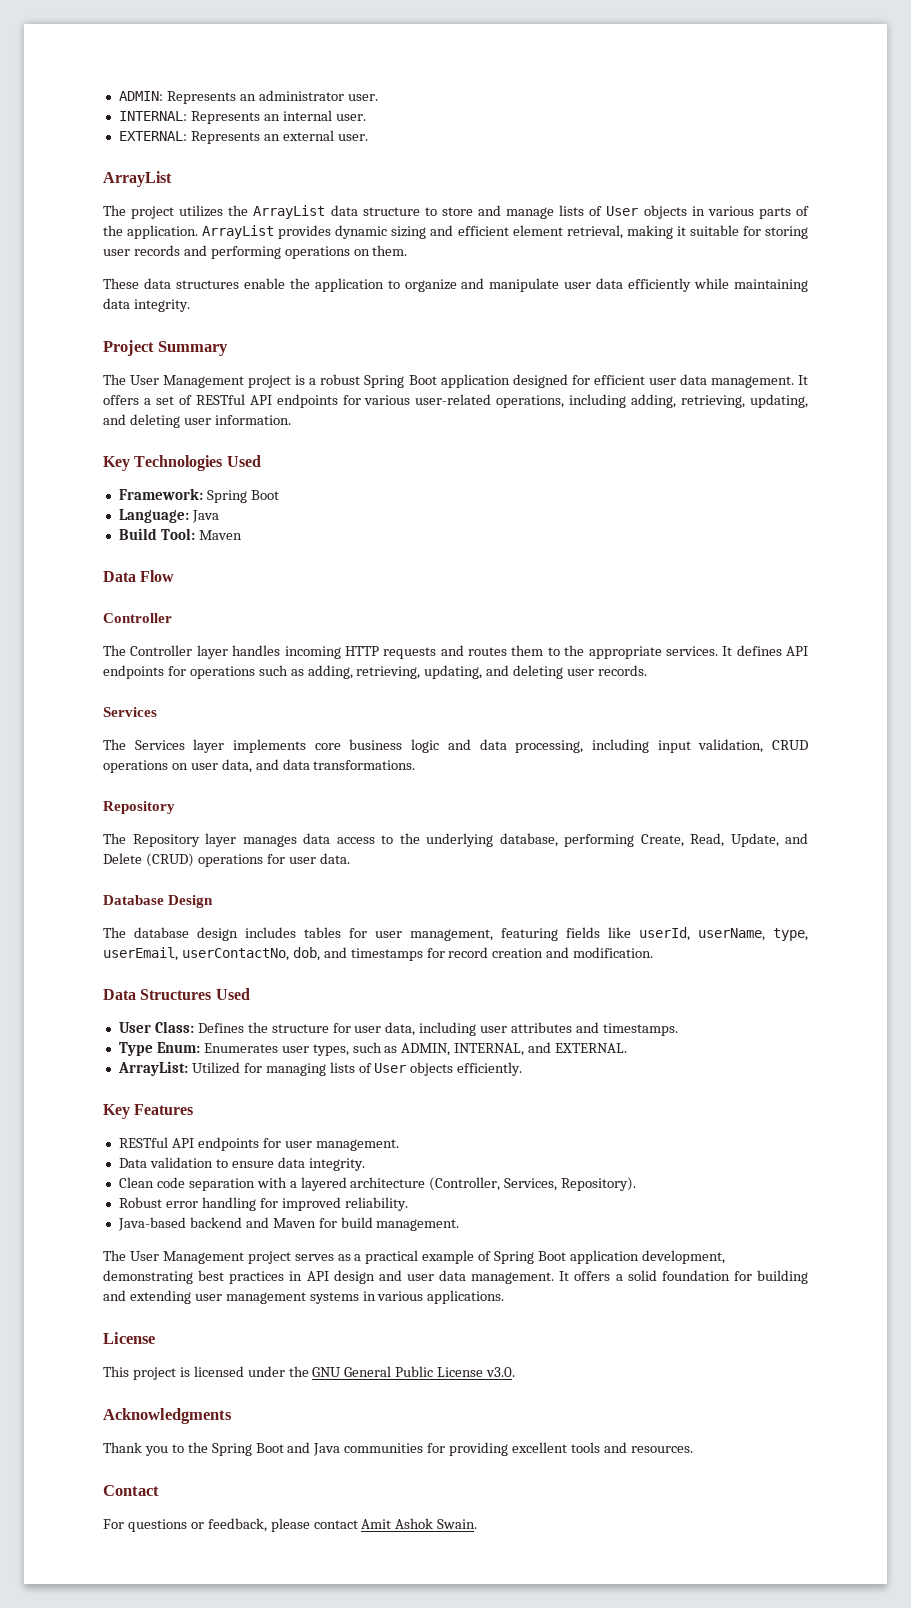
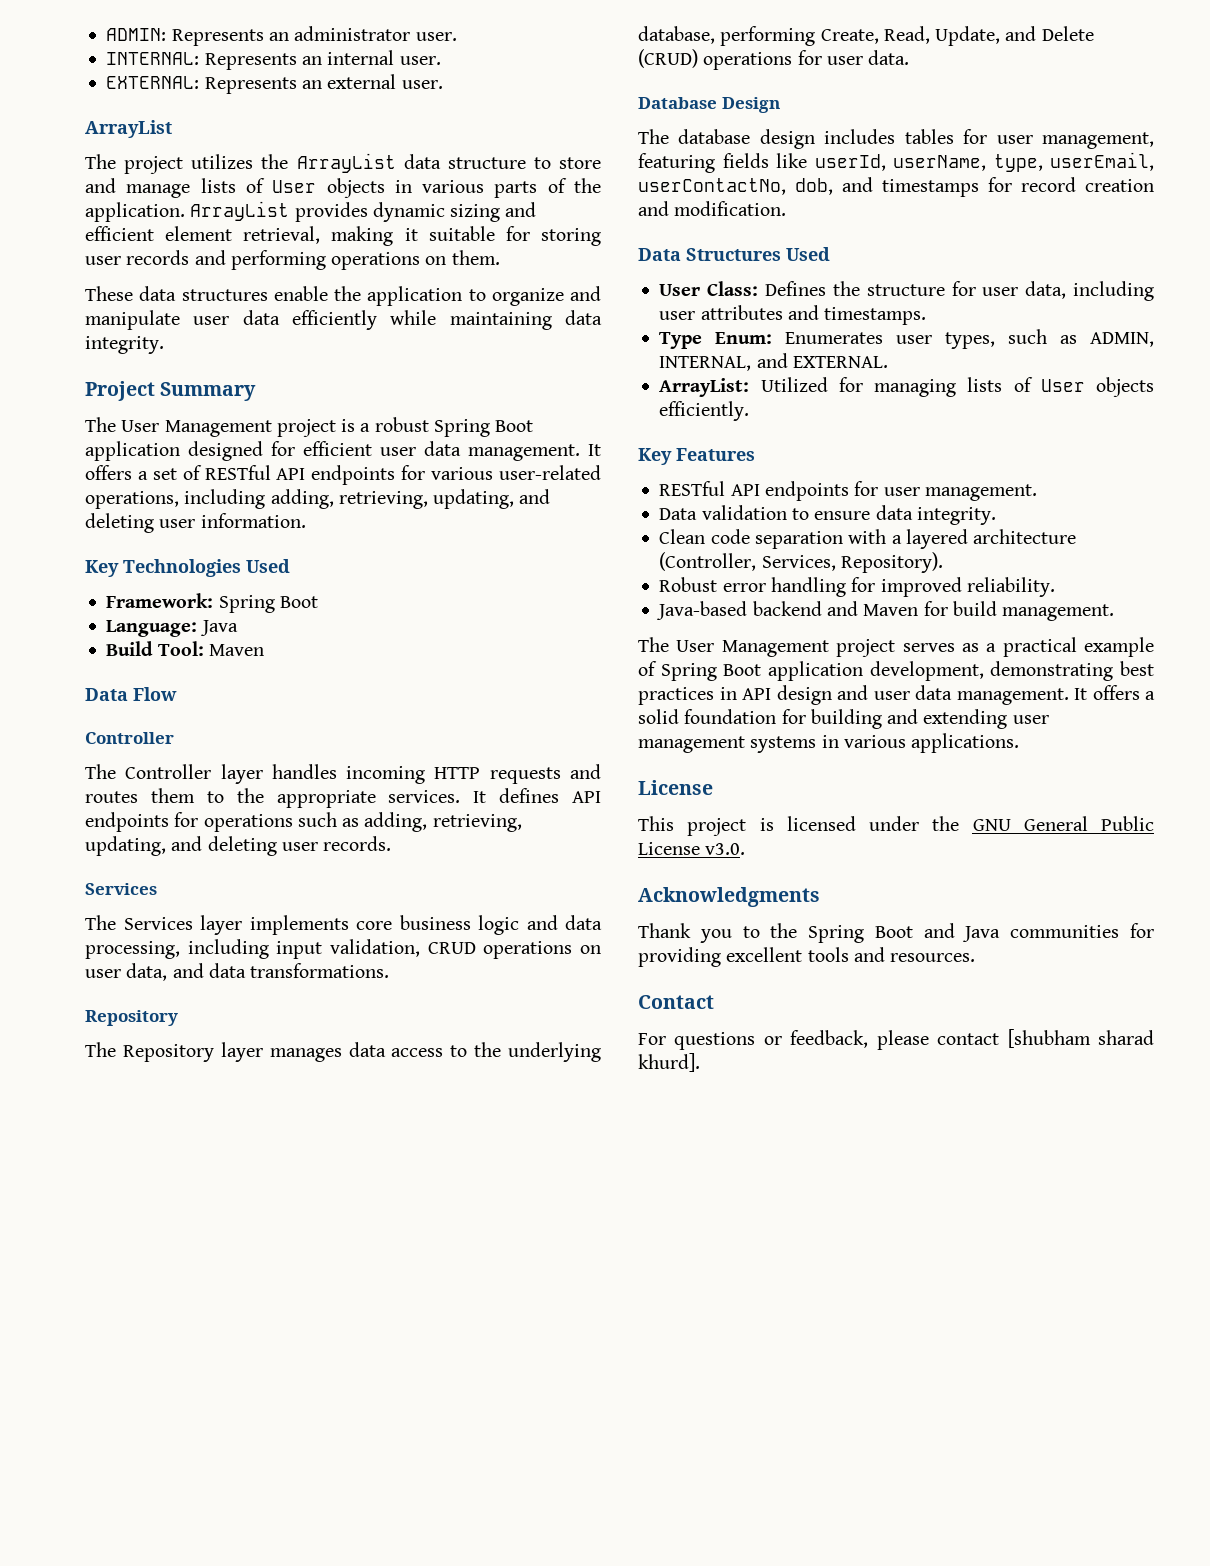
[361,1518,478,1529] Amit Ashok Swain. -> [1007,1029,1154,1048] [638,1053,700,1072] [shubham sharad khurd].

